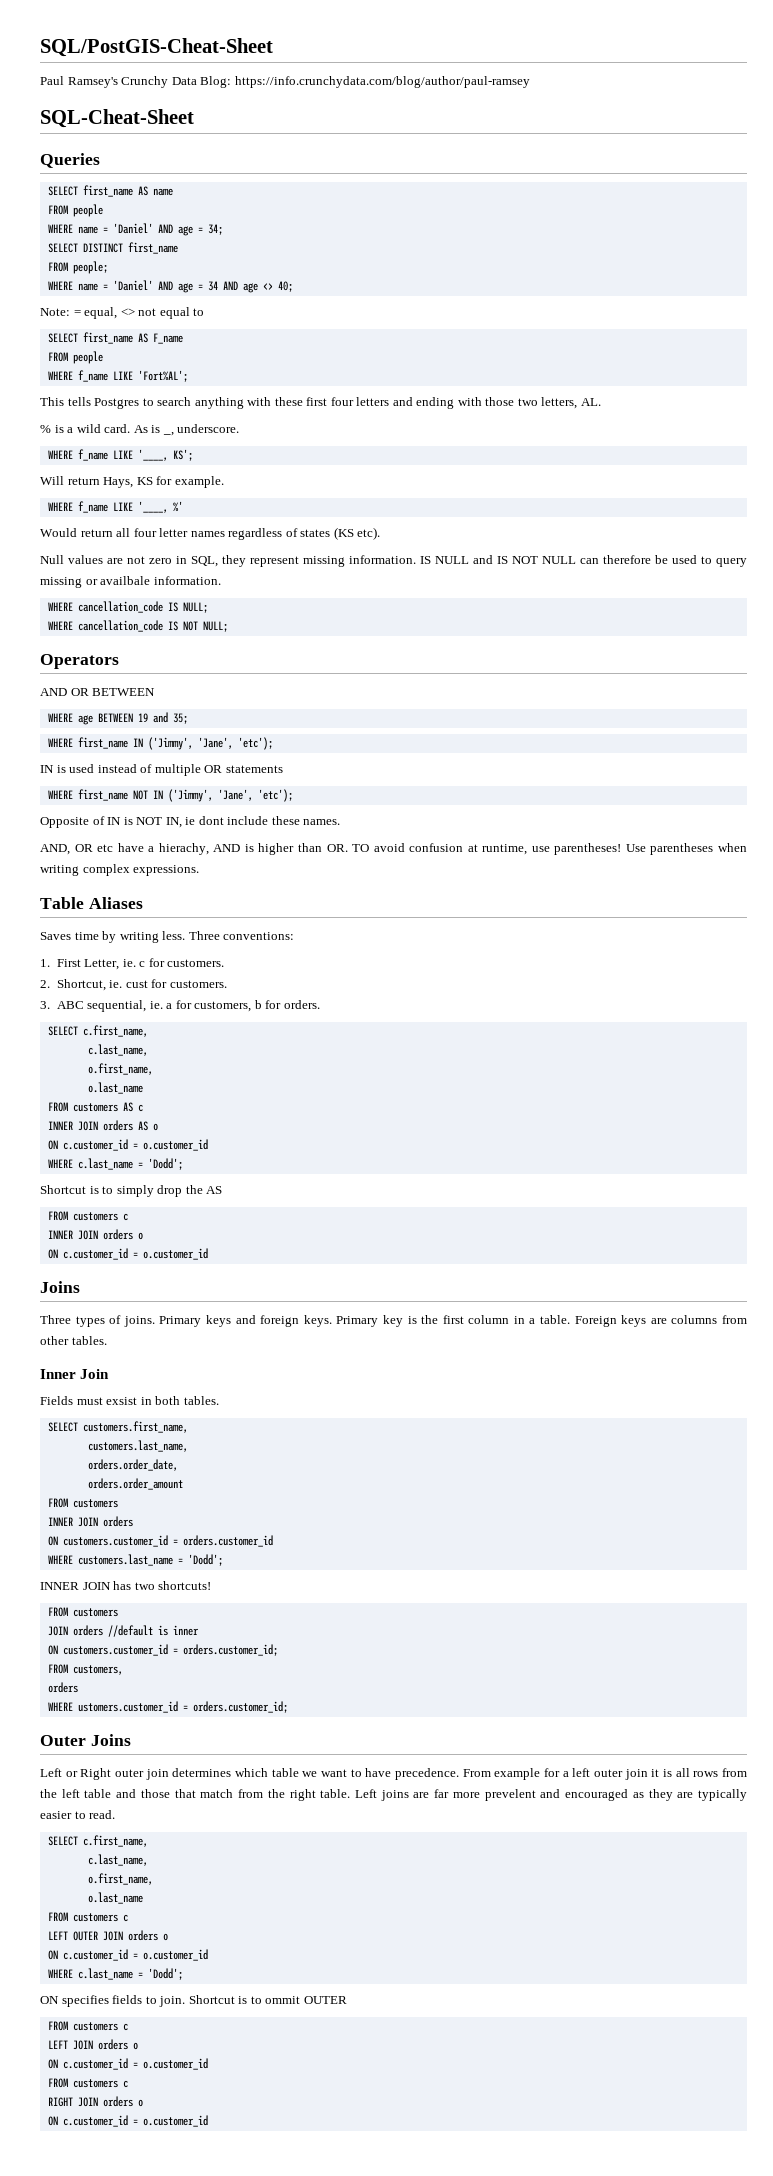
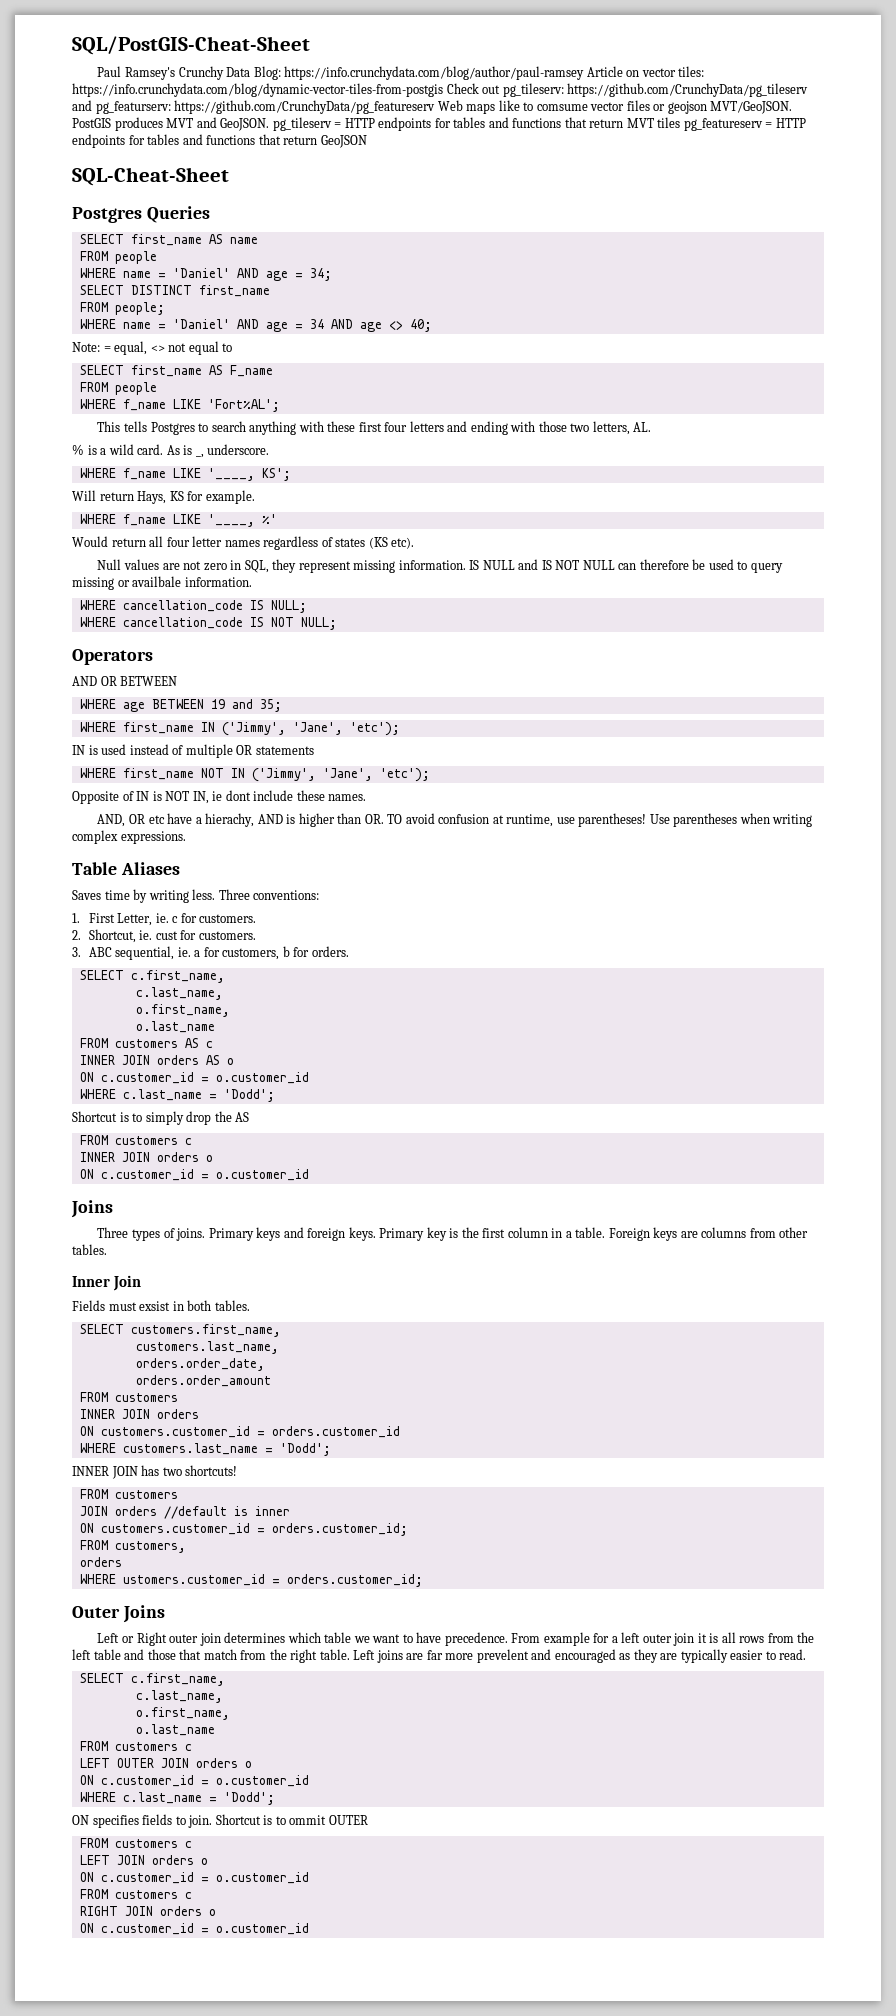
(530, 82) none -> [586,66,705,77] [72,83,809,97] [72,100,793,114] [72,117,806,131] [72,134,367,148] Article on vector tiles: https://info.crunchydata.com/blog/dynamic-vector-tiles-from-postgis Check out pg_tileserv: https://github.com/CrunchyData/pg_tileserv and pg_featurserv: https://github.com/CrunchyData/pg_featureserv Web maps like to comsume vector files or geojson MVT/GeoJSON. PostGIS produces MVT and GeoJSON. pg_tileserv = HTTP endpoints for tables and functions that return MVT tiles pg_featureserv = HTTP endpoints for tables and functions that return GeoJSON
(194, 118) none -> [72,207,142,223] Postgres

